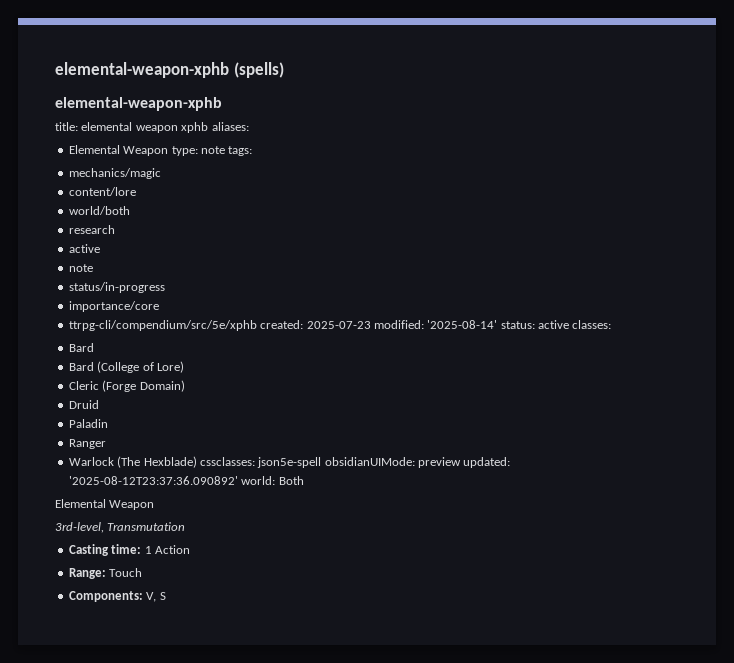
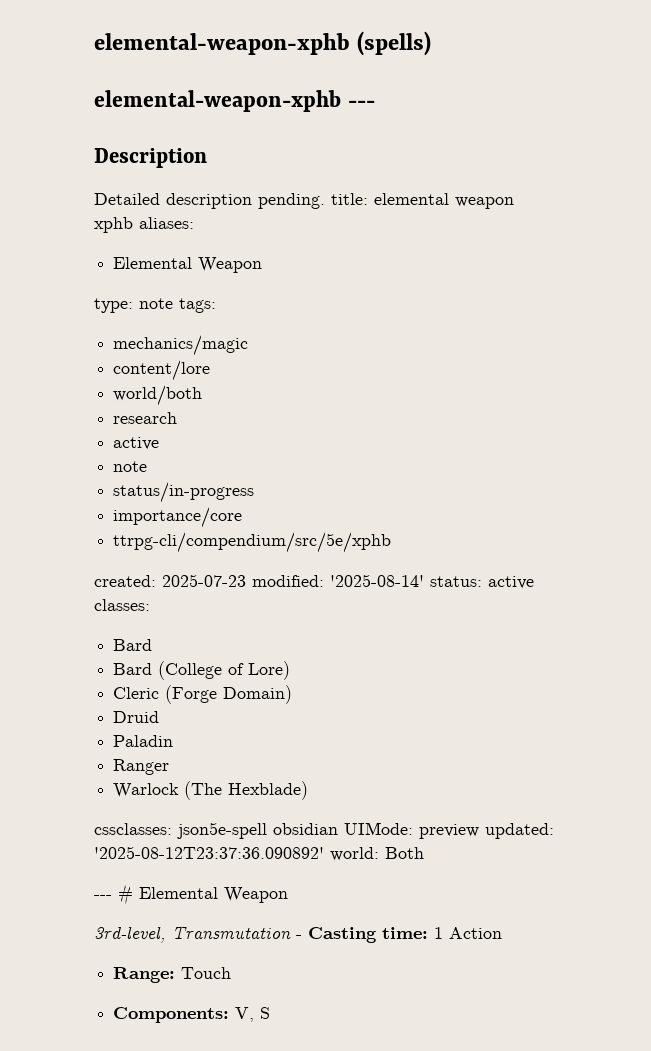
(222, 104) // -> [347,100,375,107] [94,148,207,168] [94,193,325,209] --- // Description // Detailed description pending.
(169, 151) none -> (263, 265) //
(257, 325) none -> (392, 542) //
(197, 462) none -> (309, 790) //
[324,457,415,466] obsidianUIMode: -> [273,822,413,835] obsidian UIMode:
(304, 480) none -> [94,884,133,905] --- #
(186, 526) // -> [296,935,302,939] -

